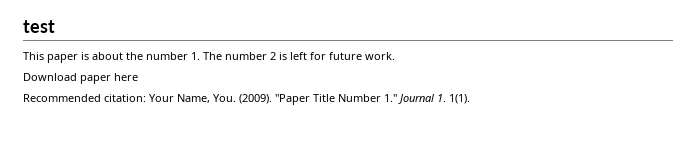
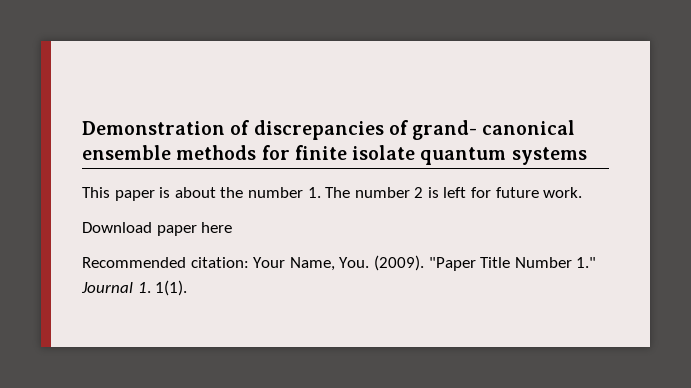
[23,20,55,33] test -> [82,120,576,140] [82,145,587,165] Demonstration of discrepancies of grand- canonical ensemble methods for finite isolate quantum systems

